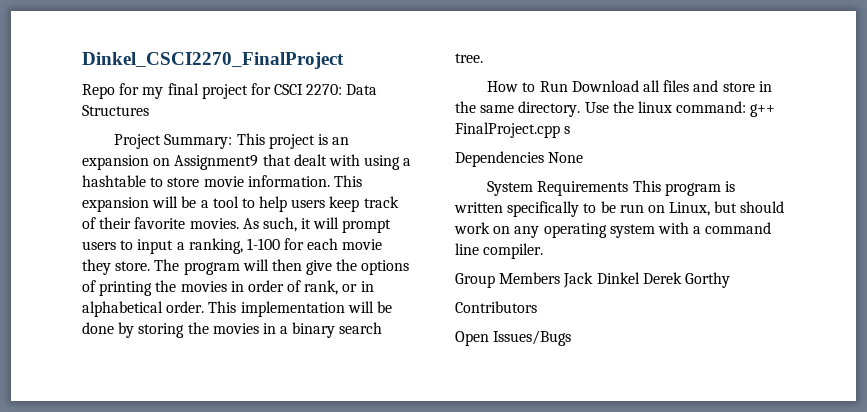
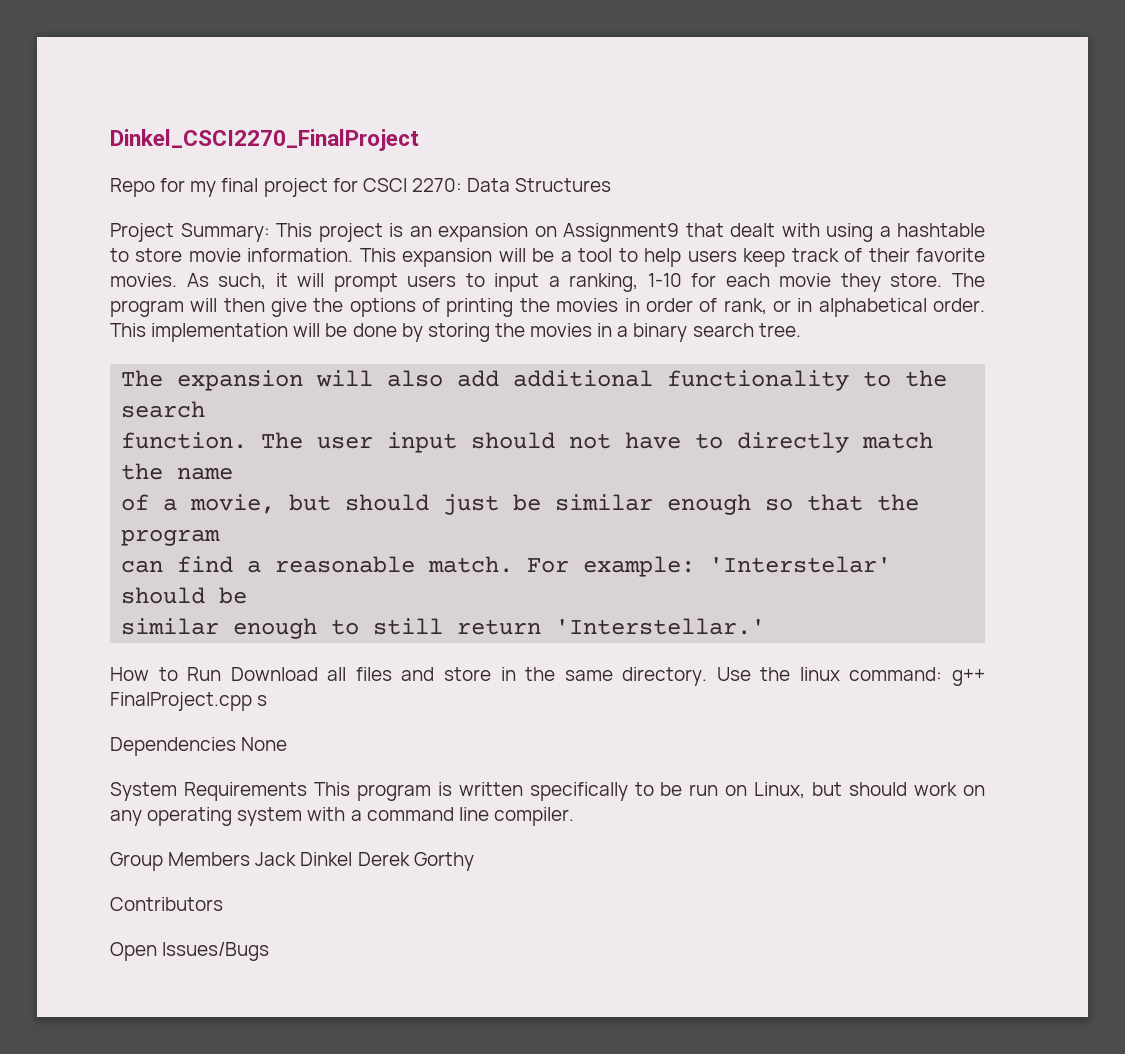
[246,238,280,250] 1-100 -> [647,273,682,287] 1-10
(483, 58) none -> [121,370,948,391] [121,401,206,418] [121,432,934,453] [121,463,234,480] [121,494,920,515] [121,529,221,546] [121,556,892,577] [121,587,248,604] [121,618,766,639] // The expansion will also add additional functionality to the search // function. The user input should not have to directly match the name // of a movie, but should just be similar enough so that the program // can find a reasonable match. For example: 'Interstelar' should be // similar enough to still return 'Interstellar.'

